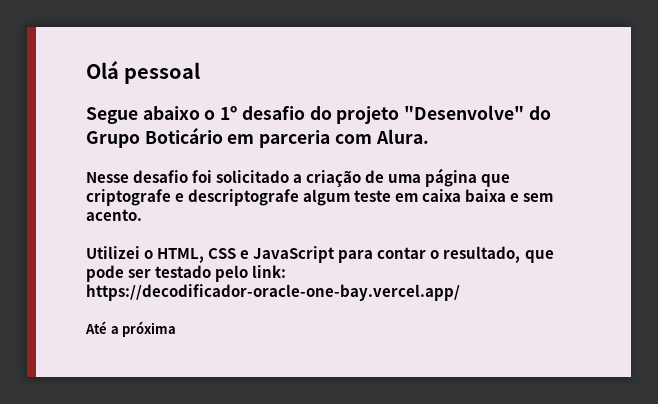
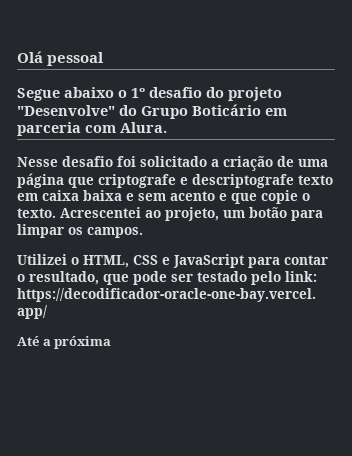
[303,189,392,206] algum teste -> [298,175,333,185] texto
[86,209,142,221] acento. -> [170,190,310,204] [17,207,323,221] [17,224,143,238] acento e que copie o texto. Acrescentei ao projeto, um botão para limpar os campos.

